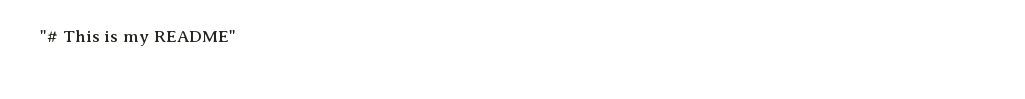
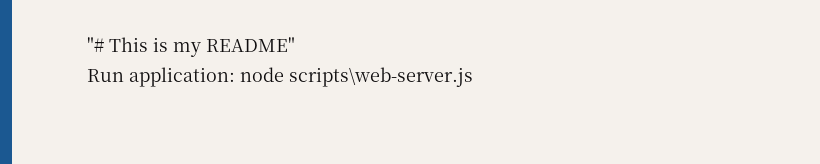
(236, 36) none -> [87,67,473,87] // Run application: node scripts\web-server.js

